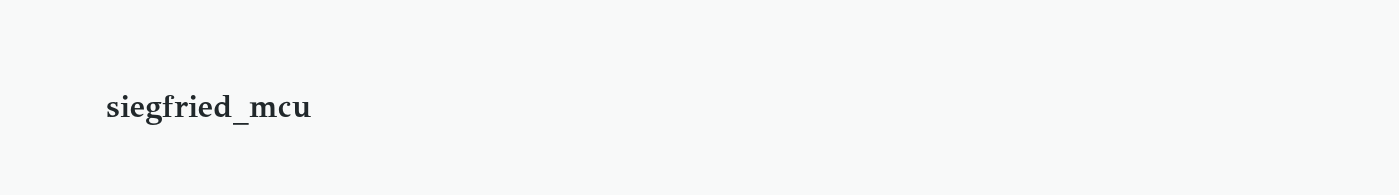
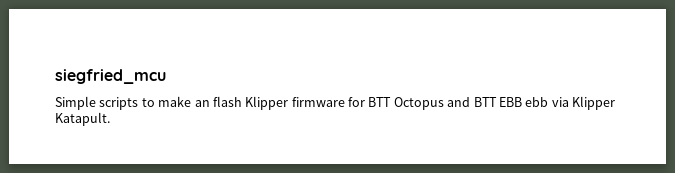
(312, 110) none -> [55,96,615,110] [55,112,110,126] // Simple scripts to make an flash Klipper firmware for BTT Octopus and BTT EBB ebb via Klipper Katapult.

